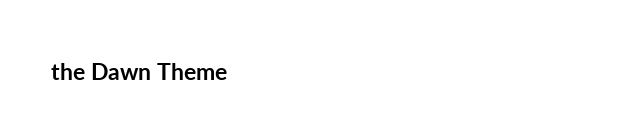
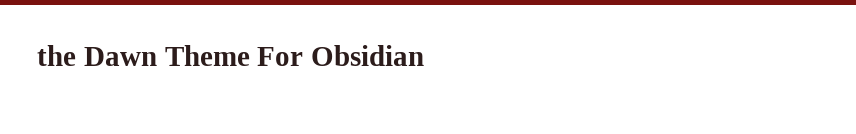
(228, 71) none -> [257,45,425,66] For Obsidian

